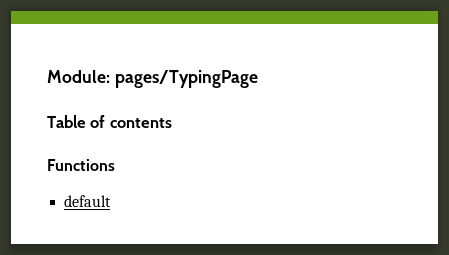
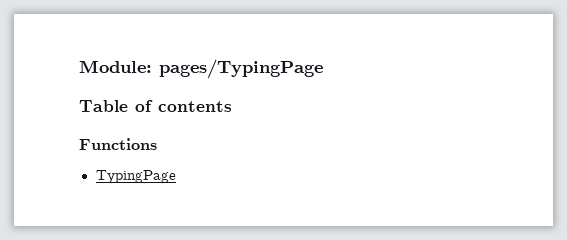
[64,195,112,207] default -> [95,170,176,183] TypingPage

